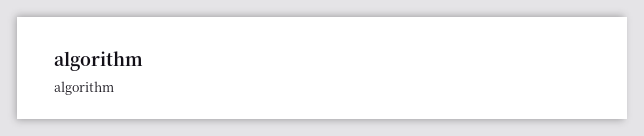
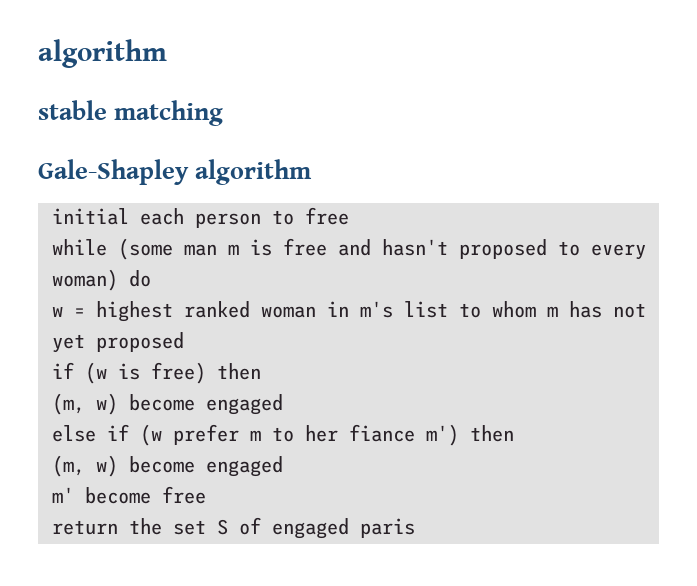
[54,51,143,71] [54,81,114,95] algorithm // algorithm -> [38,39,167,68] [38,100,224,126] [38,159,313,185] [51,207,349,228] [51,238,646,260] [51,269,151,291] [51,301,646,322] [51,332,184,353] [51,362,261,384] [51,393,283,415] [51,424,514,446] [51,455,283,477] [51,486,206,504] [51,517,415,539] algorithm // stable matching // Gale-Shapley algorithm // initial each person to free // while (some man m is free and hasn't proposed to every woman) do // w = highest ranked woman in m's list to whom m has not yet proposed // if (w is free) then // (m, w) become engaged // else if (w prefer m to her fiance m') then // (m, w) become engaged // m' become free // return the set S of engaged paris

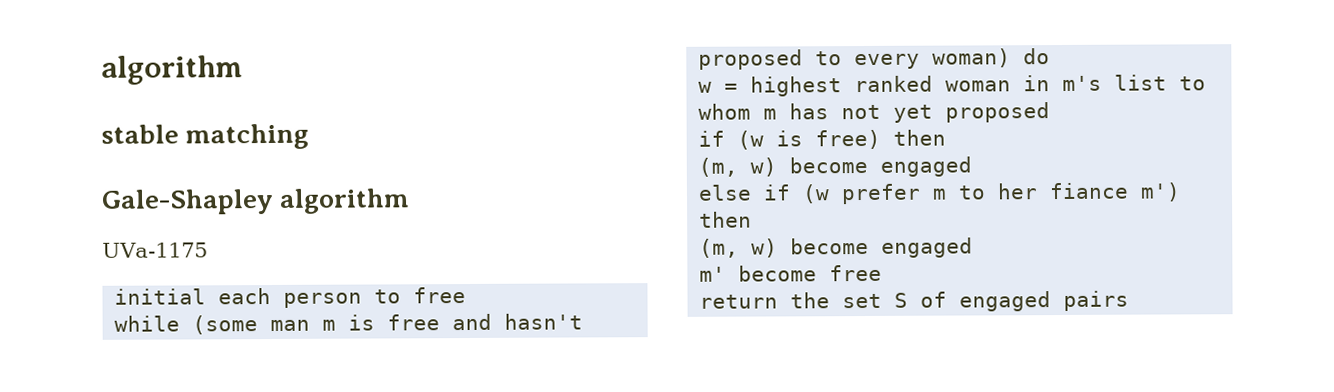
(313, 172) none -> [102,242,208,258] // UVa-1175
[359,518,415,538] paris -> [1063,290,1130,311] pairs

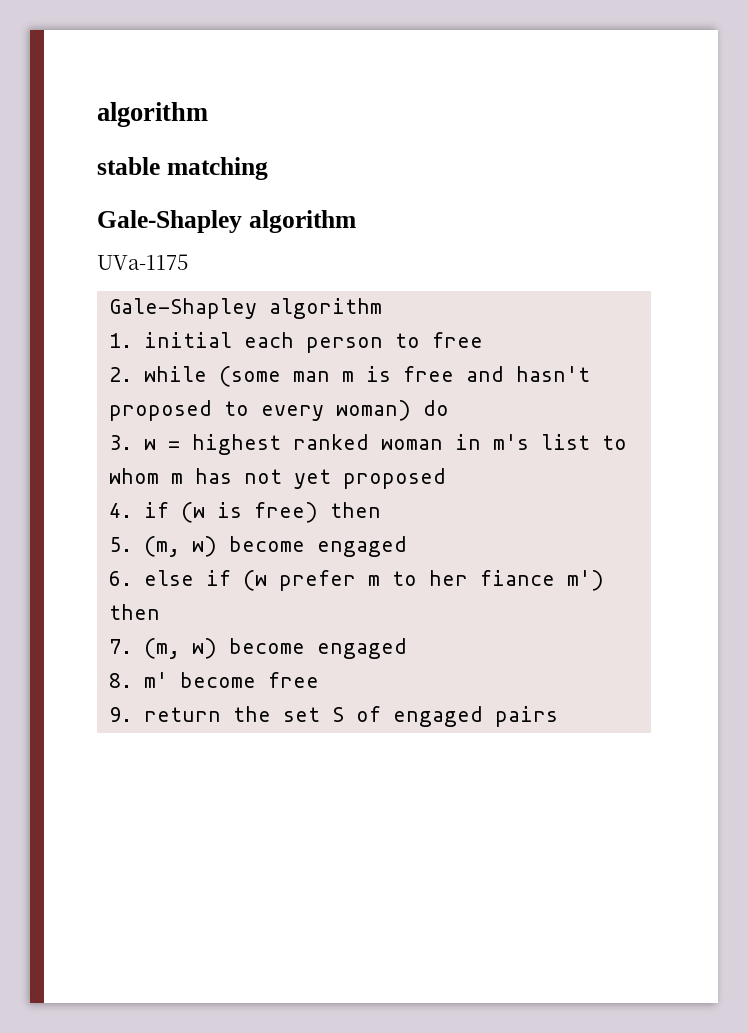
(208, 250) none -> [109,298,383,319] [109,333,133,348] Gale-Shapley algorithm // 1.
(467, 295) none -> [109,367,133,382] 2.
(1051, 56) none -> [109,435,133,450] 3.
(1051, 112) none -> [109,503,133,518] 4.
[698,156,973,177] (m, w) become engaged // -> [109,536,408,557] [109,571,133,586] 5. (m, w) become engaged // 6.
[699,237,974,258] (m, w) become engaged // -> [109,638,408,659] [109,673,133,688] 7. (m, w) become engaged // 8.
(883, 273) none -> [109,707,133,722] 9.

